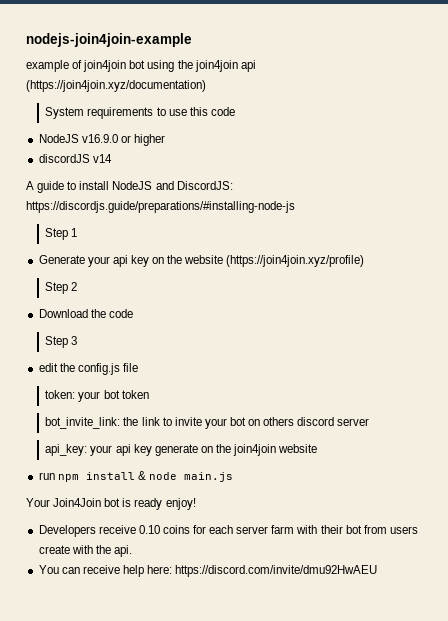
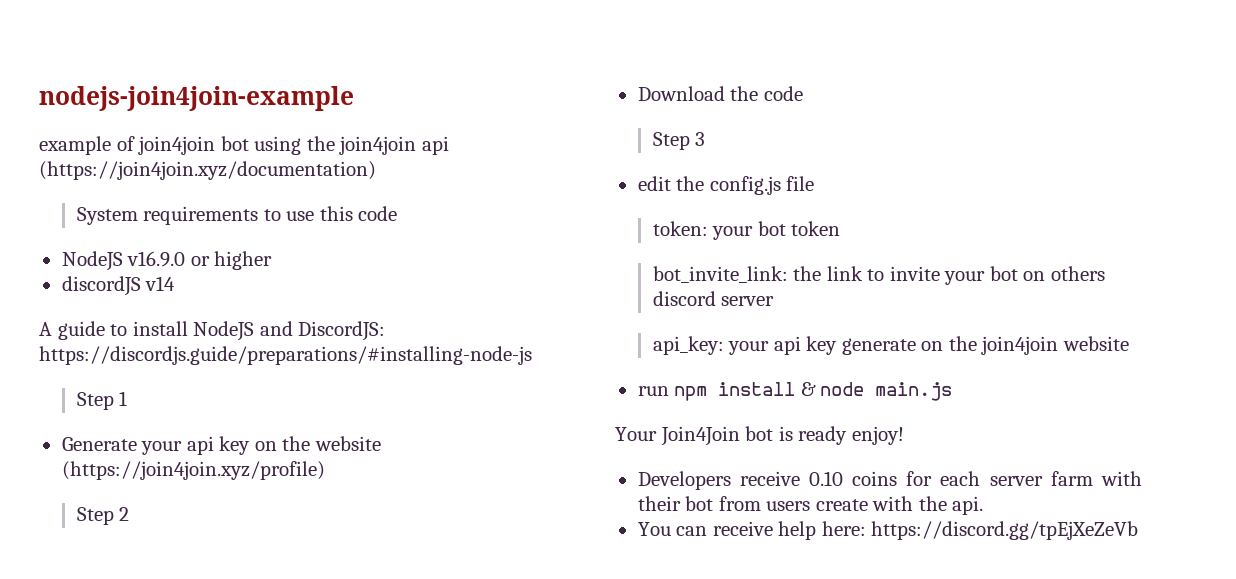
[175,565,378,577] https://discord.com/invite/dmu92HwAEU -> [871,521,1139,540] https://discord.gg/tpEjXeZeVb

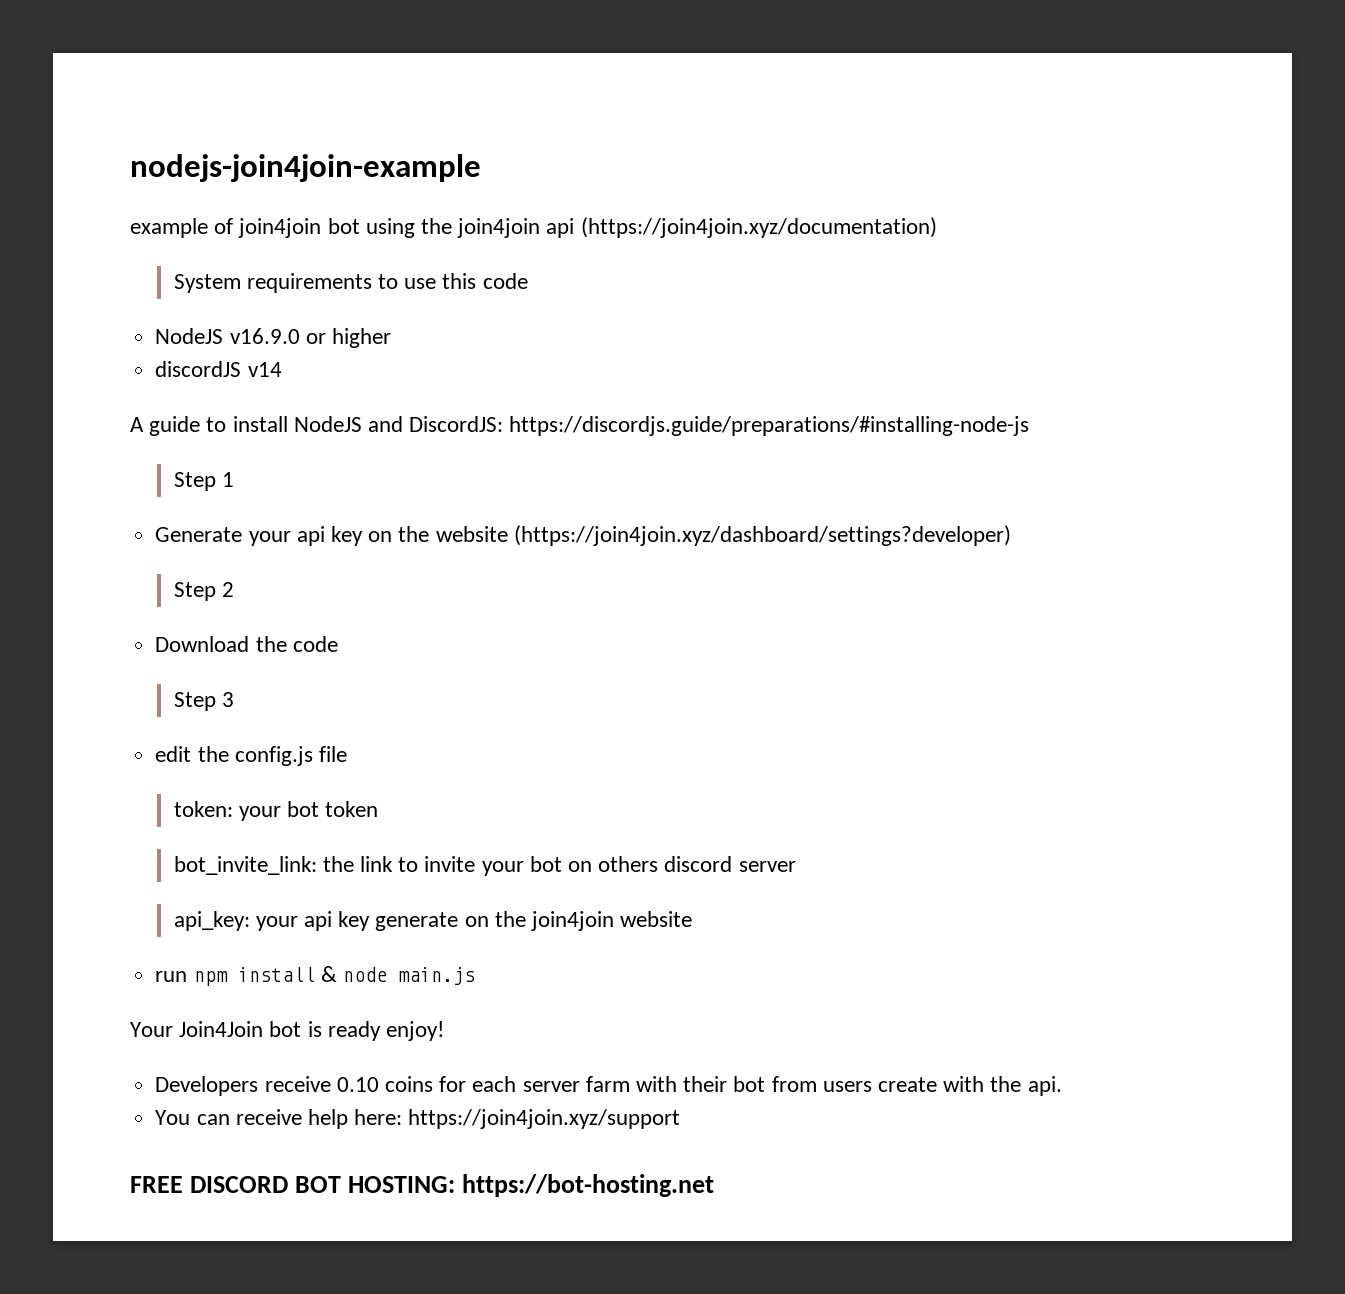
[61,461,325,480] (https://join4join.xyz/profile) -> [513,525,1011,546] (https://join4join.xyz/dashboard/settings?developer)
[871,521,1139,540] https://discord.gg/tpEjXeZeVb -> [408,1109,681,1129] [130,1174,715,1197] https://join4join.xyz/support // FREE DISCORD BOT HOSTING: https://bot-hosting.net

